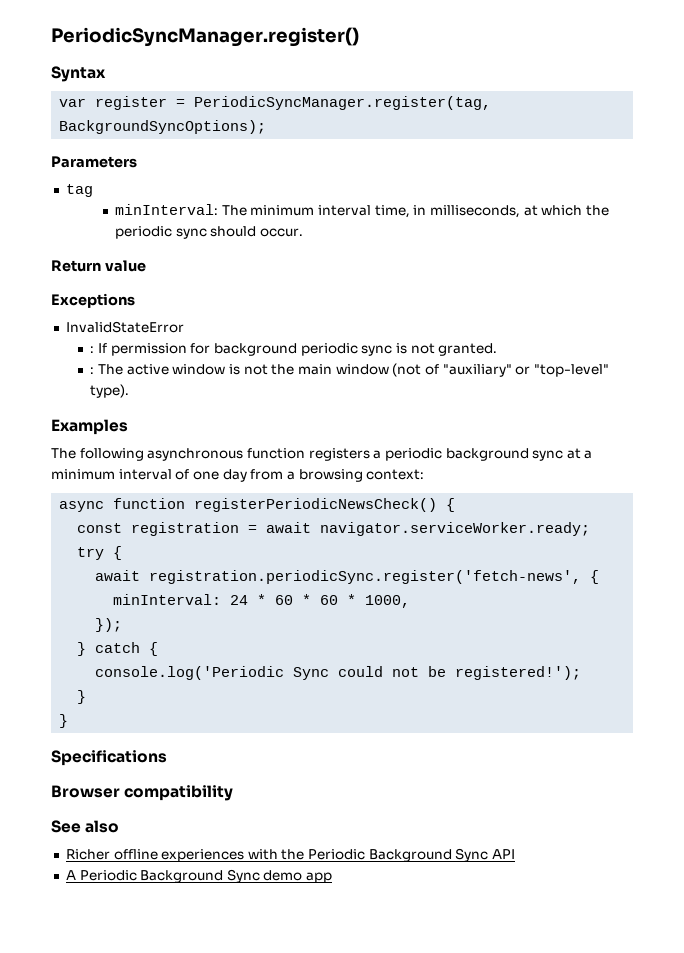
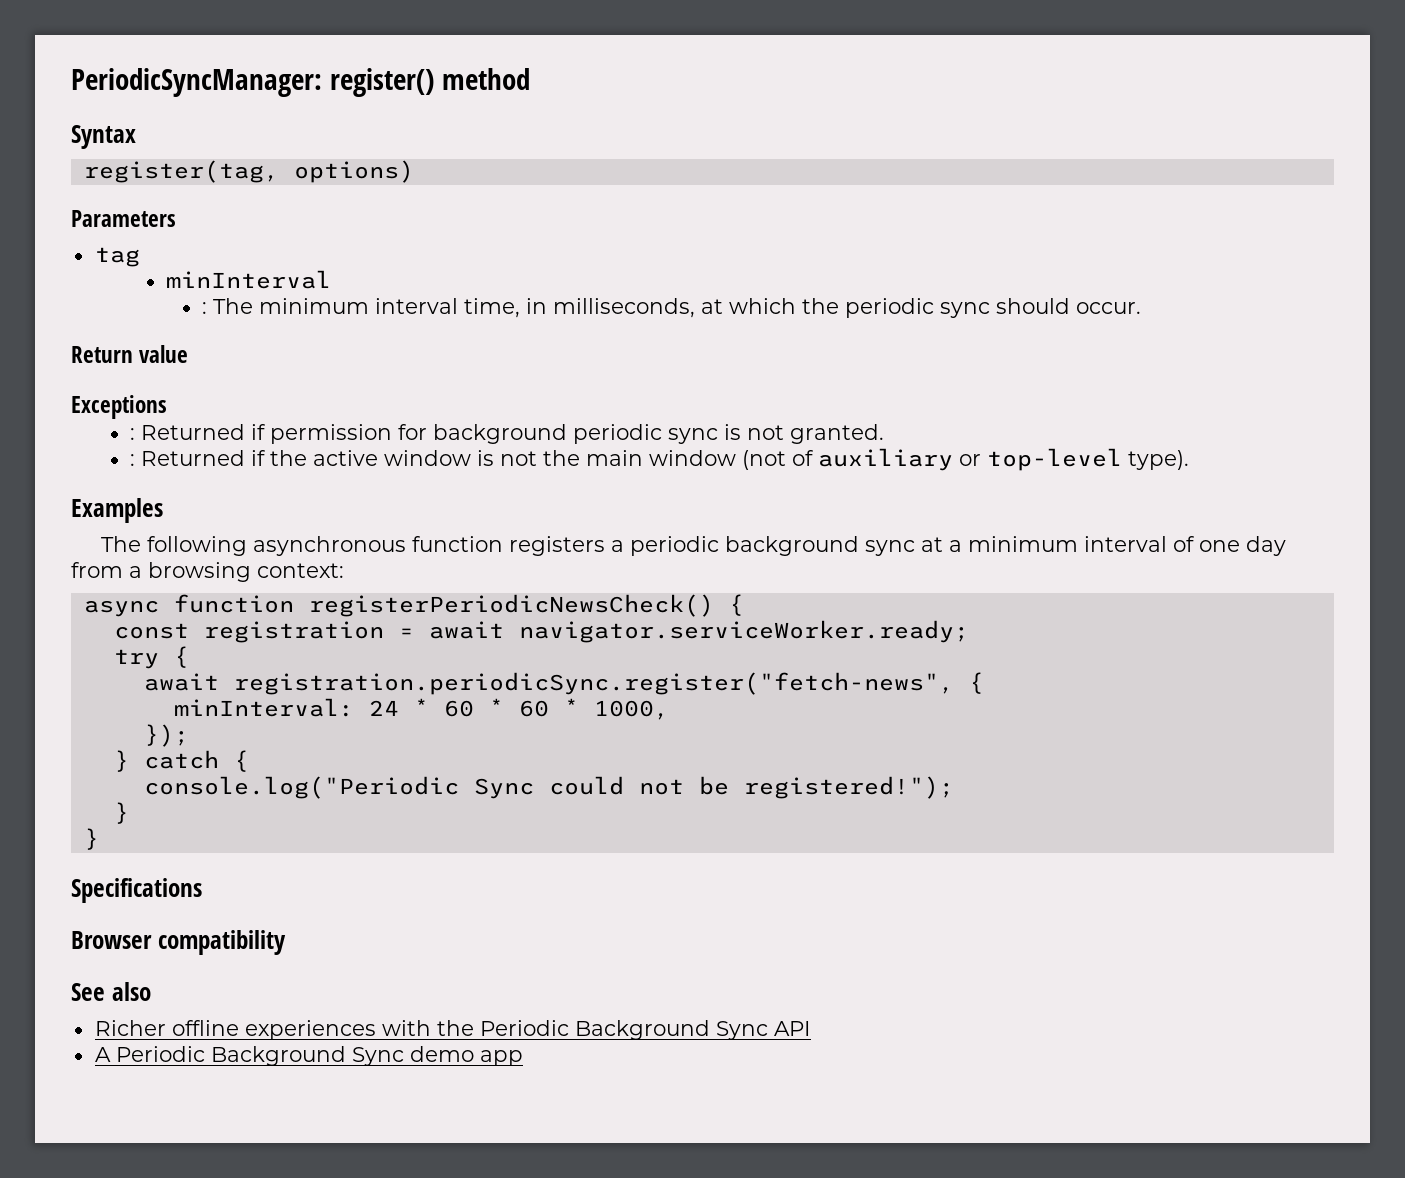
[51,27,359,47] [51,66,106,82] [59,96,492,110] [59,120,267,134] PeriodicSyncManager.register() // Syntax // var register = PeriodicSyncManager.register(tag, BackgroundSyncOptions); -> [71,68,530,97] [71,125,136,149] [83,160,414,183] PeriodicSyncManager: register() method // Syntax // register(tag, options)
[114,204,218,215] minInterval: -> [166,270,332,289] [202,302,208,314] minInterval // :
[65,321,184,333] [90,343,108,353] // InvalidStateError // : If -> [130,424,267,440] // : Returned if
[98,364,124,375] The -> [141,450,308,466] Returned if the
[442,364,609,377] "auxiliary" or "top-level" -> [818,448,1123,471] auxiliary or top-level
[149,570,582,584] registration.periodicSync.register('fetch-news', -> [233,672,954,695] registration.periodicSync.register("fetch-news",
[95,666,285,680] console.log('Periodic -> [143,776,459,799] console.log("Periodic
[455,666,582,680] registered!'); -> [743,776,954,799] registered!");

